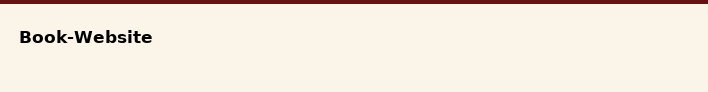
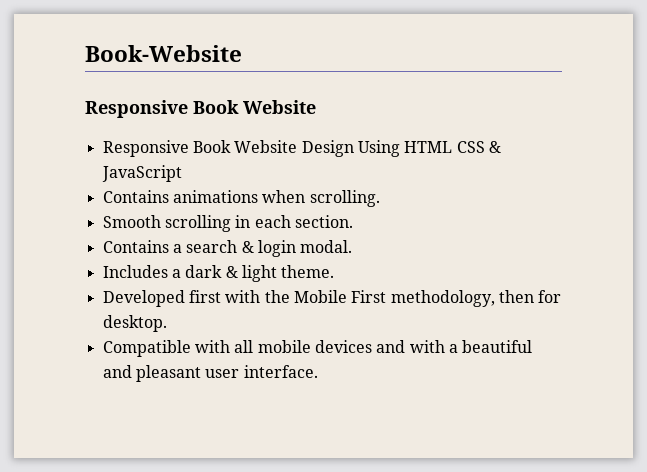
(153, 36) none -> [85,100,316,118] [102,140,501,157] [101,165,182,182] [102,190,380,207] [102,215,353,232] [102,240,353,257] [102,265,335,282] [102,290,562,307] [102,315,167,332] [102,340,533,357] [102,365,318,382] // Responsive Book Website // Responsive Book Website Design Using HTML CSS & JavaScript // Contains animations when scrolling. // Smooth scrolling in each section. // Contains a search & login modal. // Includes a dark & light theme. // Developed first with the Mobile First methodology, then for desktop. // Compatible with all mobile devices and with a beautiful and pleasant user interface.

